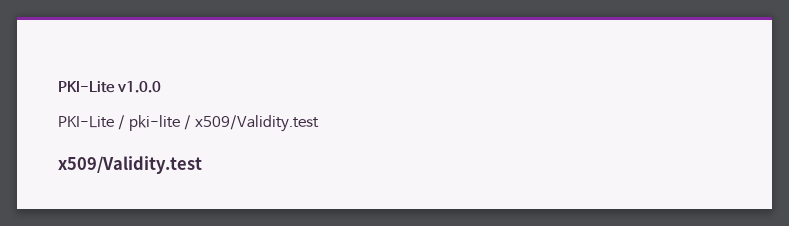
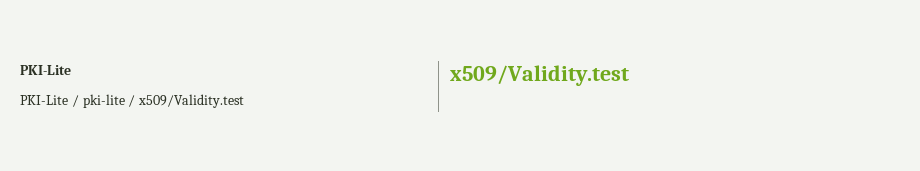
[58,81,161,93] PKI-Lite v1.0.0 -> [20,65,71,75] PKI-Lite

